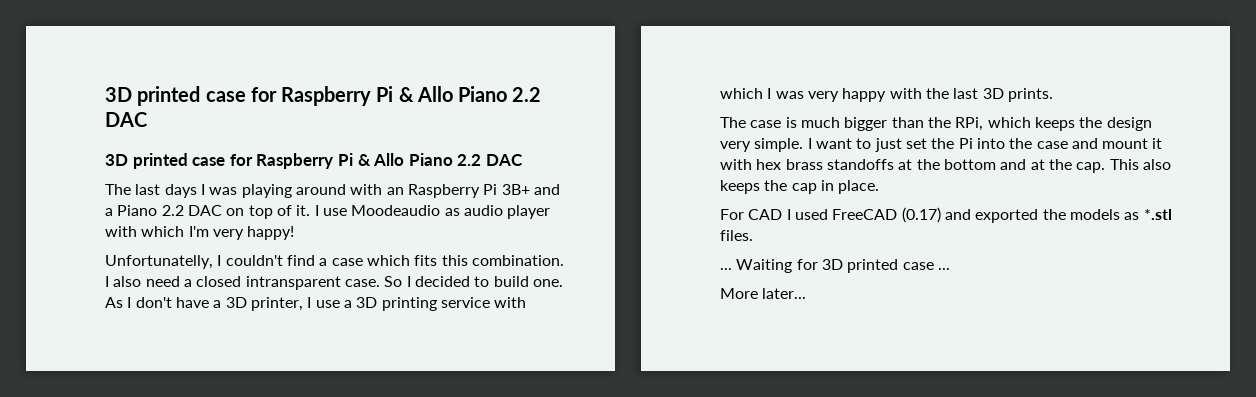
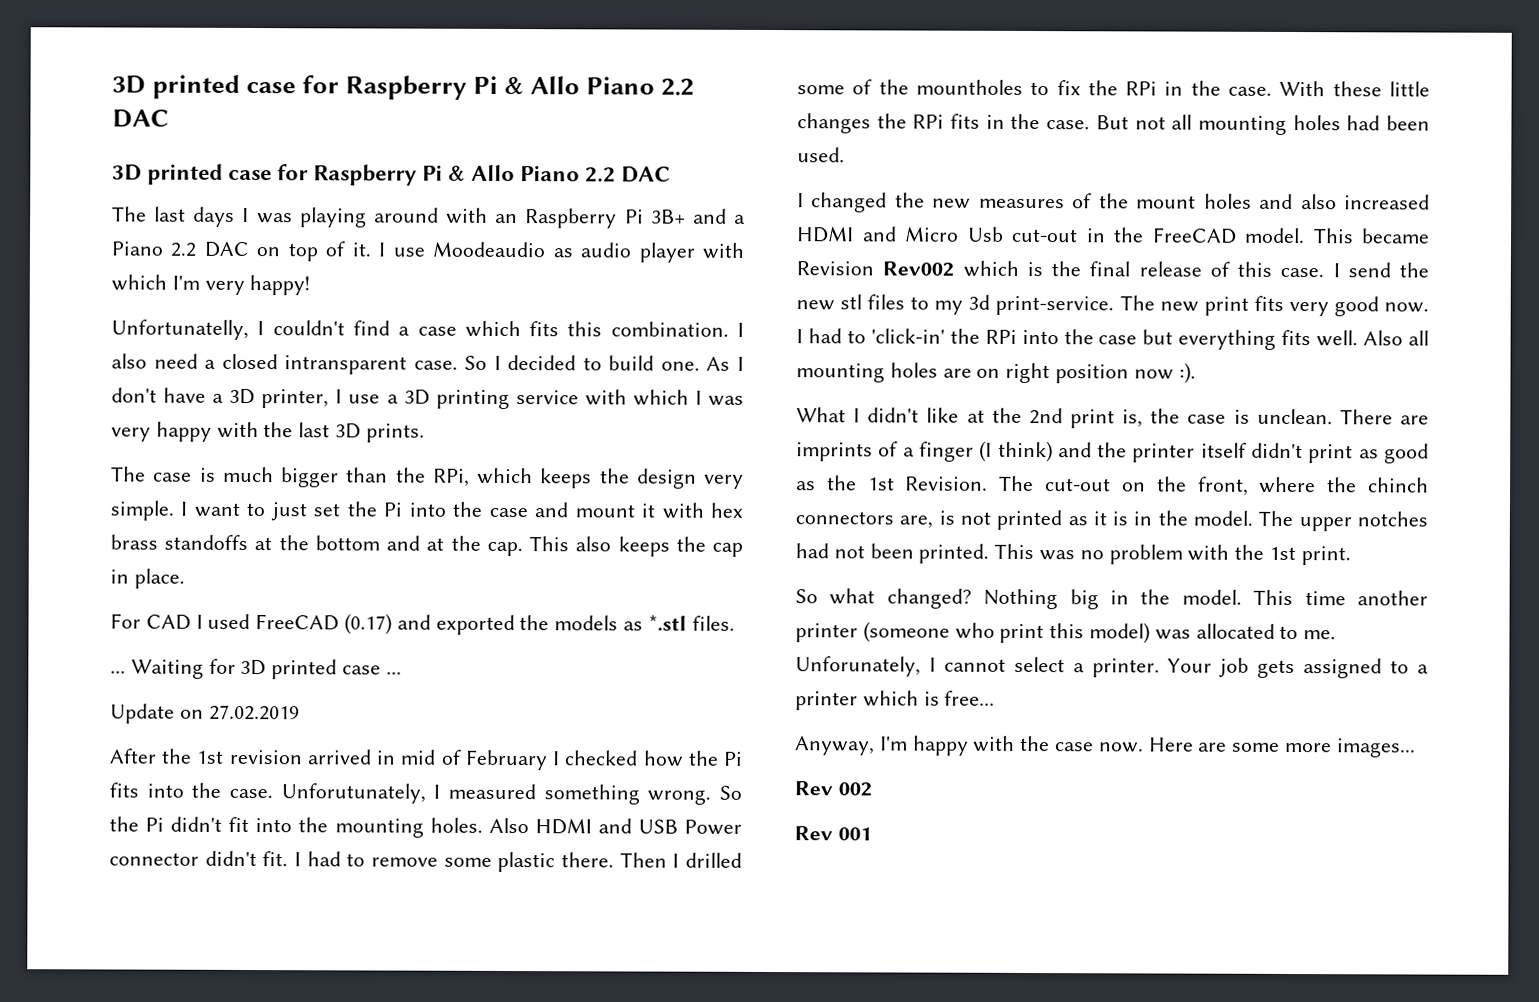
[720,288,807,299] More later... -> [110,703,300,724] [109,748,744,771] [109,782,742,805] [109,816,742,838] [109,850,742,873] [797,79,1430,97] [797,113,1430,135] [797,147,845,163] [797,192,1430,213] [796,226,1430,244] [796,260,1429,278] [796,294,1429,317] [796,328,1429,350] [796,362,1196,384] [796,407,1429,429] [796,440,1429,464] [796,475,1429,496] [795,509,1428,532] [795,543,1351,566] [795,588,1428,610] [795,621,1337,644] [795,656,1429,679] [795,690,996,711] [795,735,1416,758] [794,781,872,797] [794,826,872,841] Update on 27.02.2019 // After the 1st revision arrived in mid of February I checked how the Pi fits into the case. Unforutunately, I measured something wrong. So the Pi didn't fit into the mounting holes. Also HDMI and USB Power connector didn't fit. I had to remove some plastic there. Then I drilled some of the mountholes to fix the RPi in the case. With these little changes the RPi fits in the case. But not all mounting holes had been used. // I changed the new measures of the mount holes and also increased HDMI and Micro Usb cut-out in the FreeCAD model. This became Revision Rev002 which is the final release of this case. I send the new stl files to my 3d print-service. The new print fits very good now. I had to 'click-in' the RPi into the case but everything fits well. Also all mounting holes are on right position now :). // What I didn't like at the 2nd print is, the case is unclean. There are imprints of a finger (I think) and the printer itself didn't print as good as the 1st Revision. The cut-out on the front, where the chinch connectors are, is not printed as it is in the model. The upper notches had not been printed. This was no problem with the 1st print. // So what changed? Nothing big in the model. This time another printer (someone who print this model) was allocated to me. Unforunately, I cannot select a printer. Your job gets assigned to a printer which is free... // Anyway, I'm happy with the case now. Here are some more images... // Rev 002 // Rev 001

